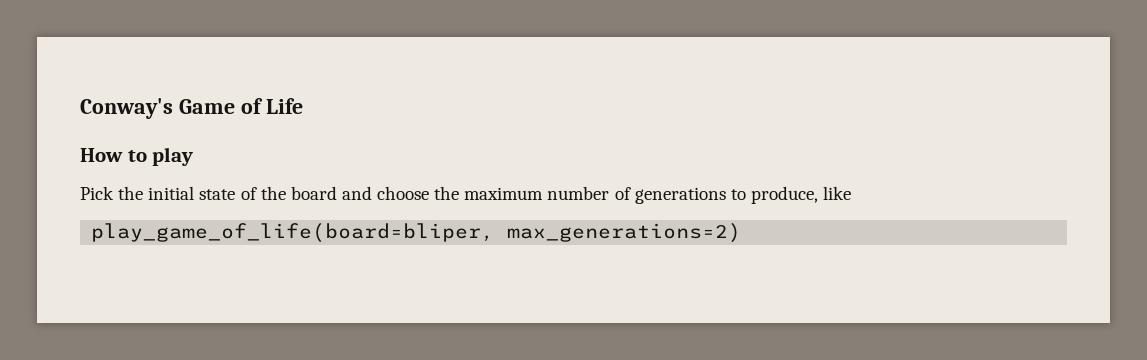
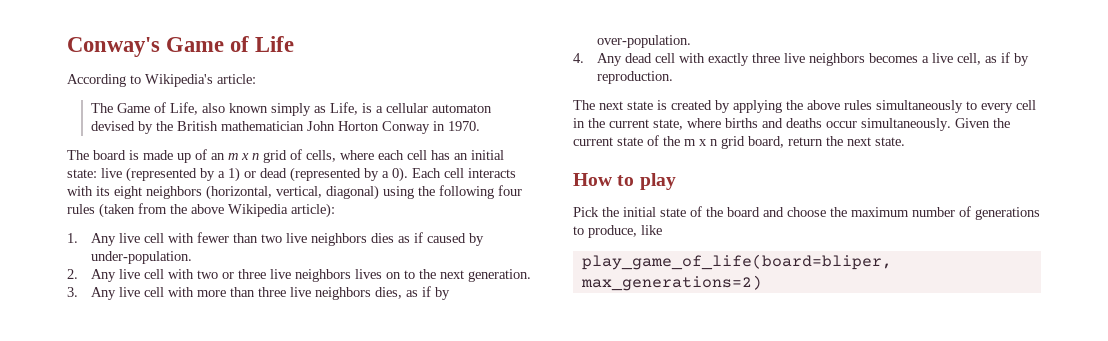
(303, 106) none -> [67,74,256,87] [90,102,492,116] [90,121,480,134] [67,149,504,163] [67,167,516,182] [67,185,522,200] [67,203,335,218] [67,232,484,246] [90,251,192,264] [67,269,531,282] [67,286,450,300] [596,35,691,48] [573,52,1029,66] [596,71,673,84] [573,100,1036,113] [573,118,1010,131] [573,135,905,149] // According to Wikipedia's article: // The Game of Life, also known simply as Life, is a cellular automaton devised by the British mathematician John Horton Conway in 1970. // The board is made up of an m x n grid of cells, where each cell has an initial state: live (represented by a 1) or dead (represented by a 0). Each cell interacts with its eight neighbors (horizontal, vertical, diagonal) using the following four rules (taken from the above Wikipedia article): // 1. Any live cell with fewer than two live neighbors dies as if caused by under-population. // 2. Any live cell with two or three live neighbors lives on to the next generation. // 3. Any live cell with more than three live neighbors dies, as if by over-population. // 4. Any dead cell with exactly three live neighbors becomes a live cell, as if by reproduction. // The next state is created by applying the above rules simultaneously to every cell in the current state, where births and deaths occur simultaneously. Given the current state of the m x n grid board, return the next state.

